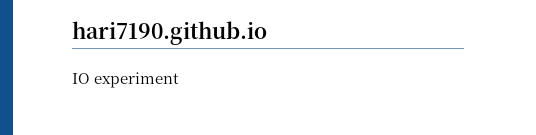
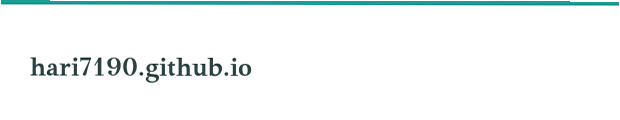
[72,72,180,88] // IO experiment -> (253, 70) none

